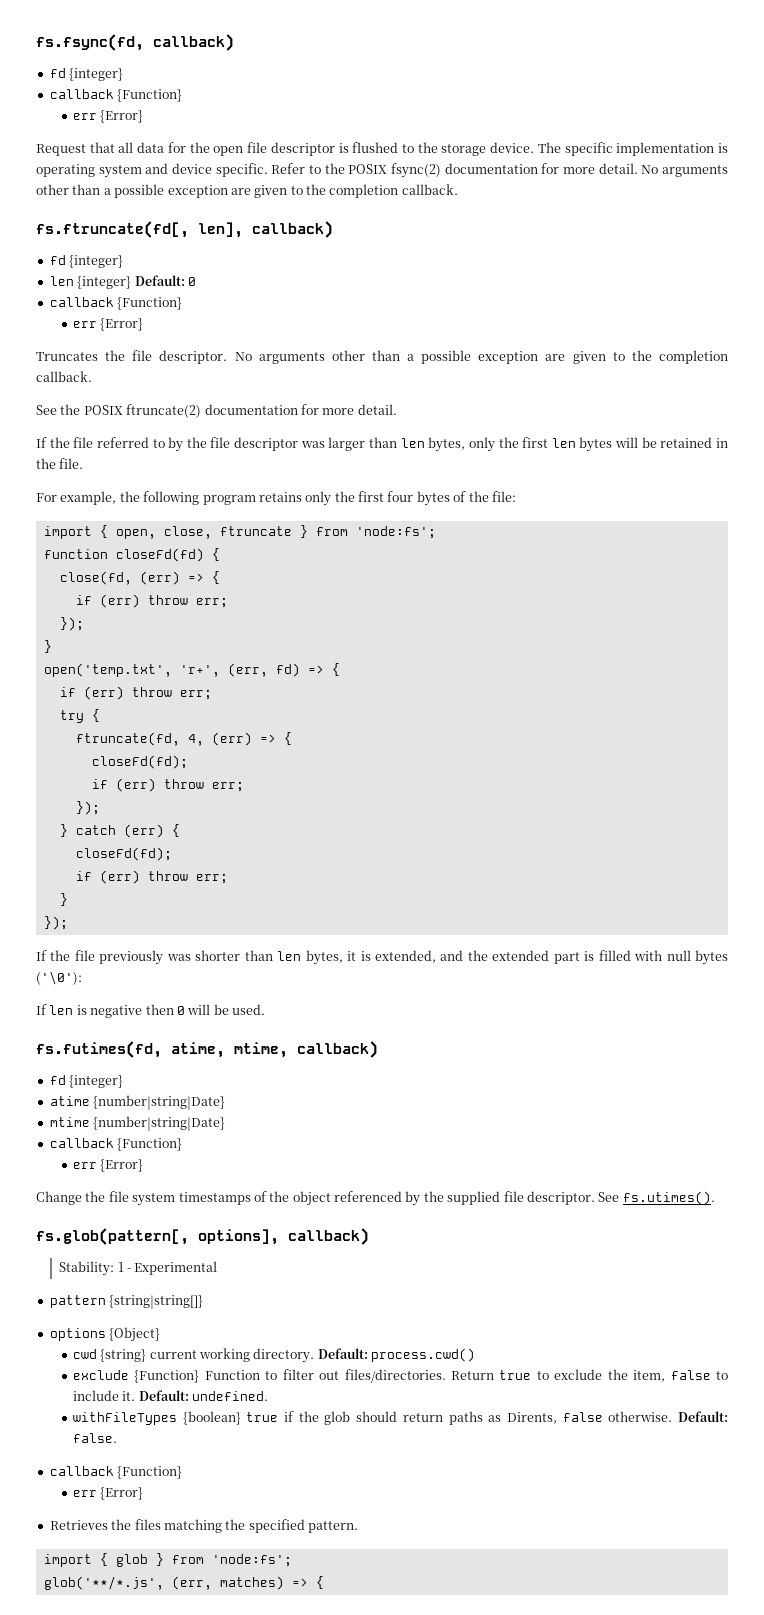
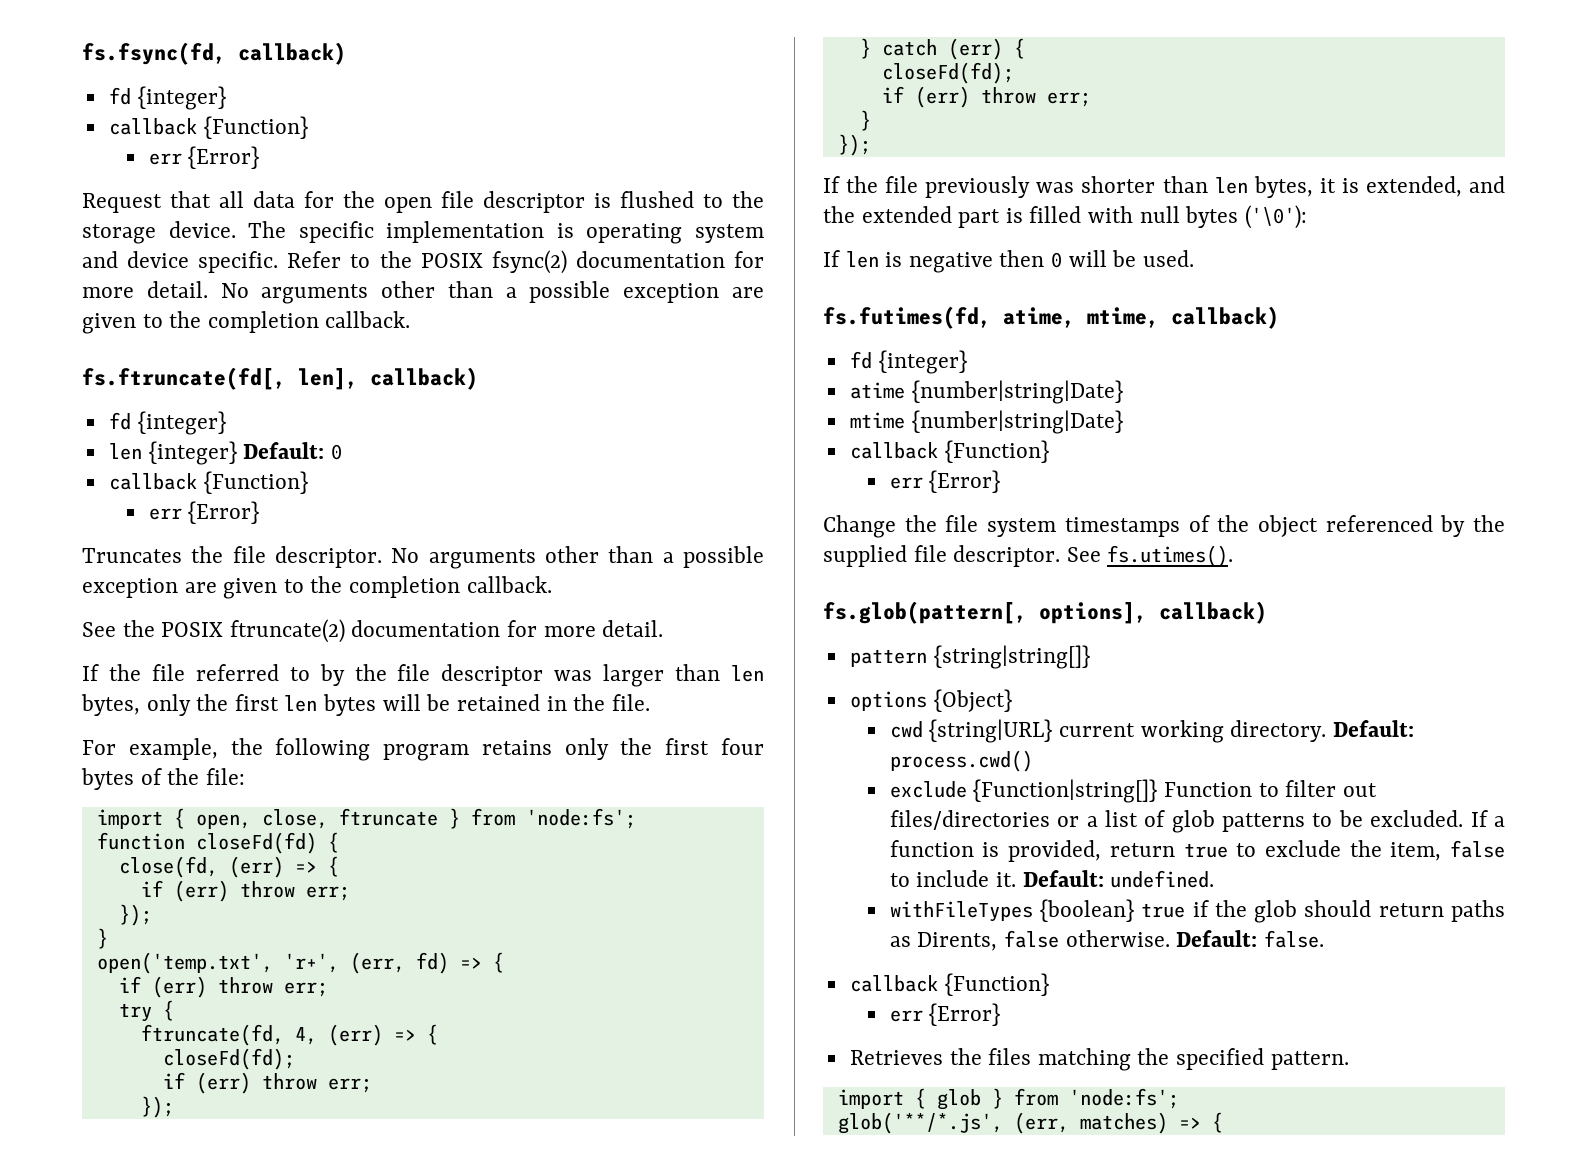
[59,1261,218,1276] // Stability: 1 - Experimental -> (1267, 612) none
[100,1349,147,1362] {string} -> [929,719,1053,743] {string|URL}
[134,1370,200,1383] {Function} -> [973,779,1158,803] {Function|string[]}
[344,1369,494,1383] files/directories. Return -> [889,810,1506,833] [889,840,1175,862] files/directories or a list of glob patterns to be excluded. If a function is provided, return

